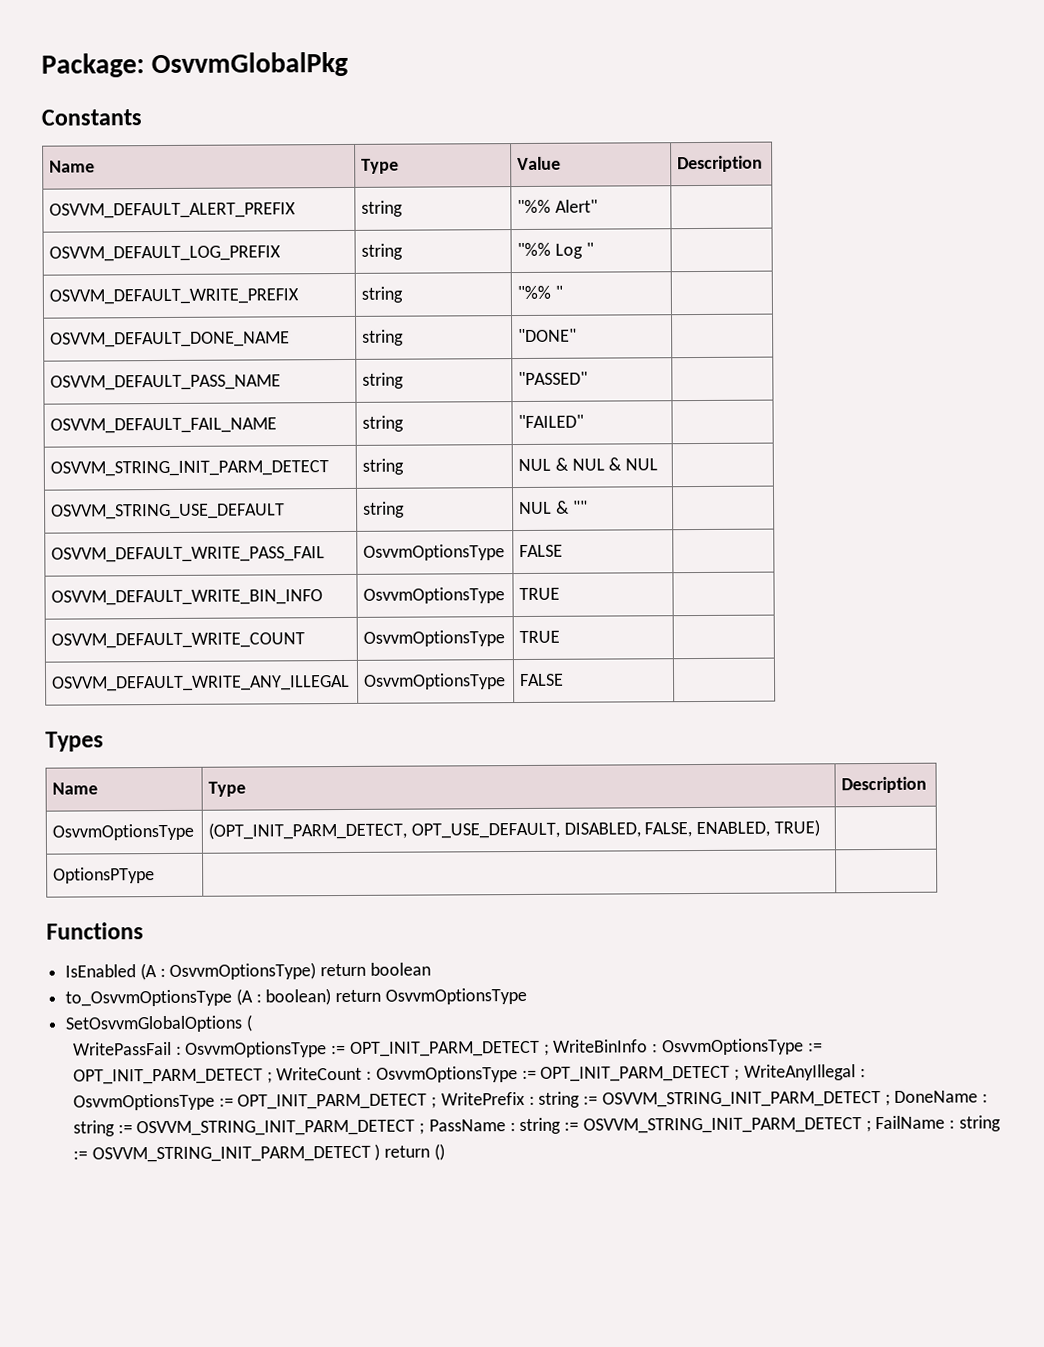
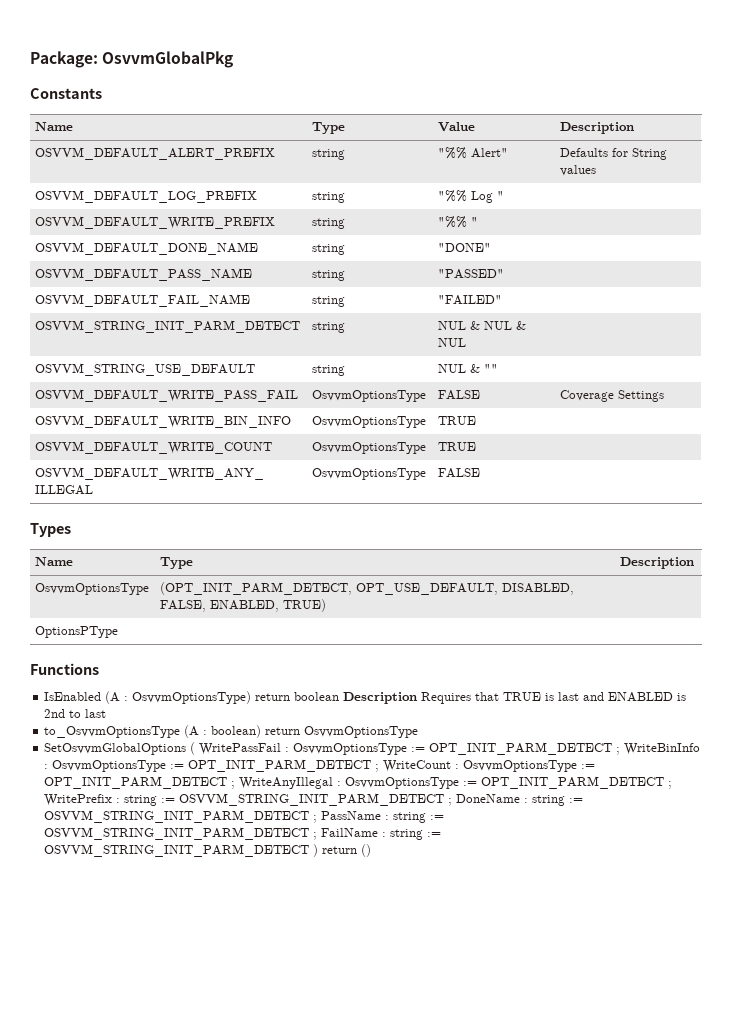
(598, 206) none -> [560,148,668,160] [560,165,597,176] Defaults for String values
(564, 551) none -> [560,390,665,402] Coverage Settings
(431, 969) none -> [343,692,687,704] [44,709,107,718] Description Requires that TRUE is last and ENABLED is 2nd to last
(252, 1023) // -> (196, 748) none

